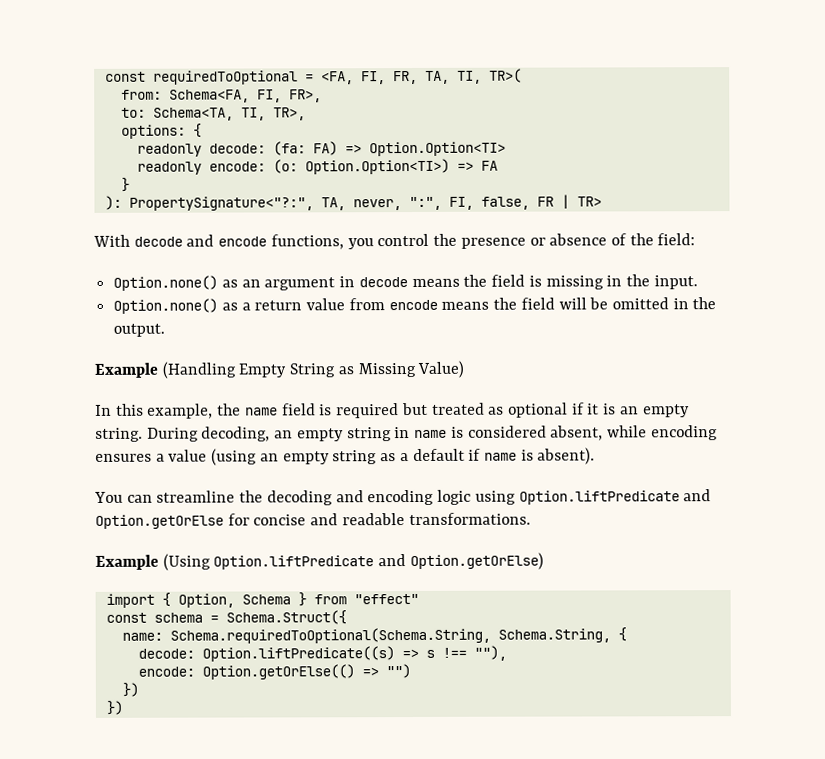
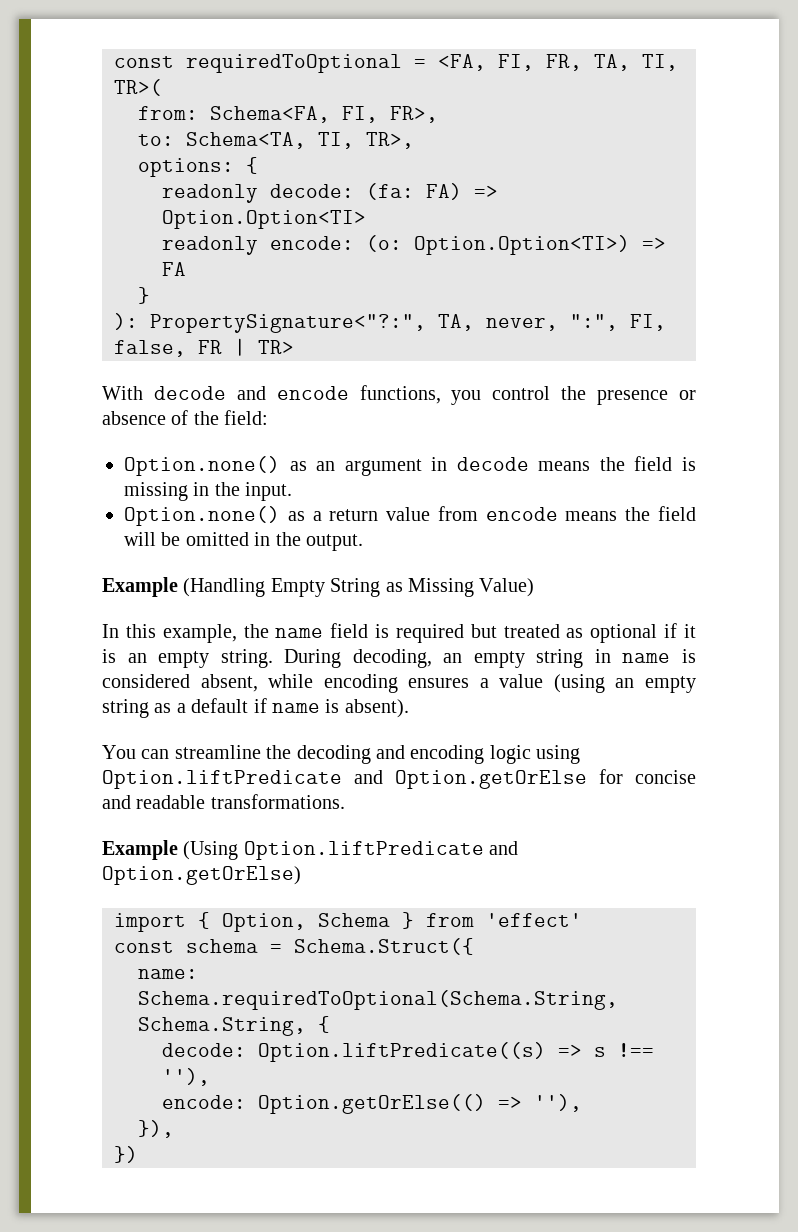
[353,593,419,605] "effect" -> [486,913,582,927] 'effect'
[473,645,507,661] ""), -> [162,1068,210,1086] ''),
[385,664,411,679] [121,682,139,697] [105,700,123,715] "") // }) // }) -> [534,1094,582,1112] [138,1120,174,1138] [114,1146,138,1163] ''), // }), // })

